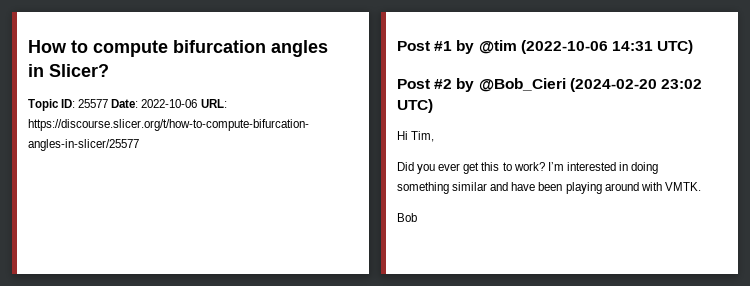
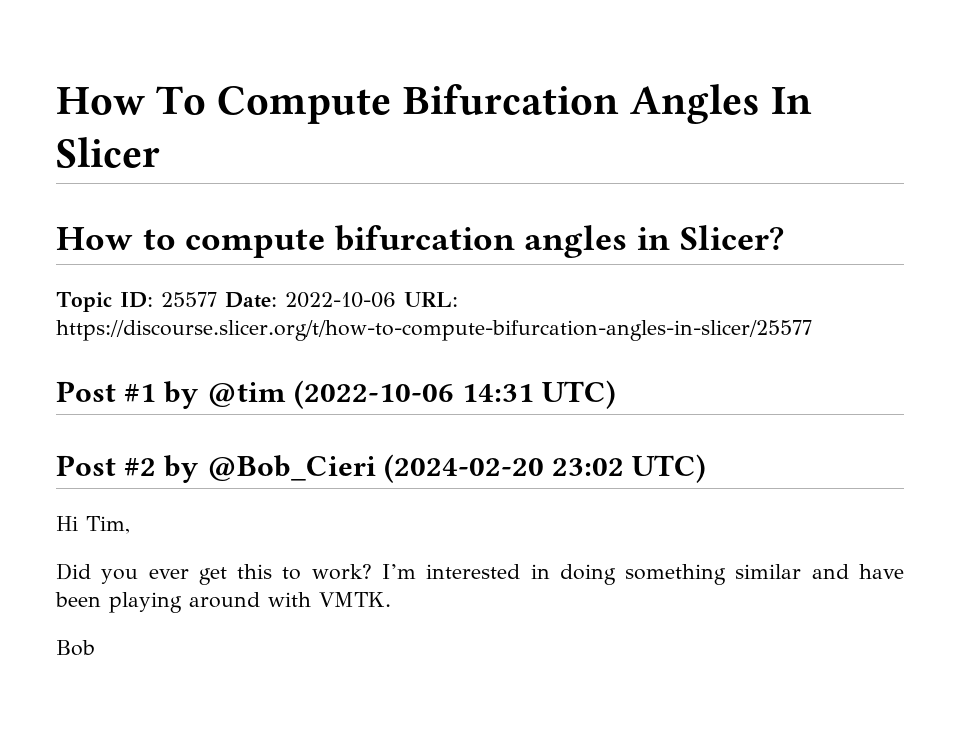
[28,40,67,53] How -> [56,84,813,124] [56,137,160,168] [56,227,133,250] How To Compute Bifurcation Angles In Slicer // How

